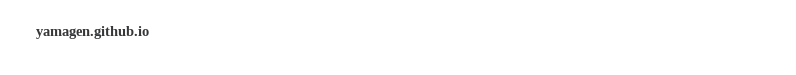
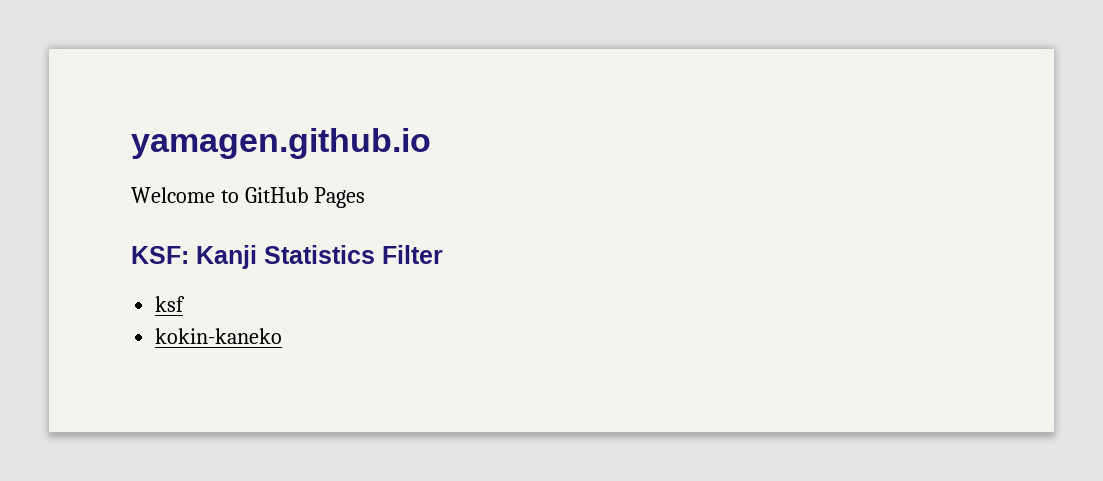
(149, 32) none -> [131,187,365,208] [131,245,443,269] [155,296,186,312] [155,328,283,344] // Welcome to GitHub Pages // KSF: Kanji Statistics Filter // ksf // kokin-kaneko

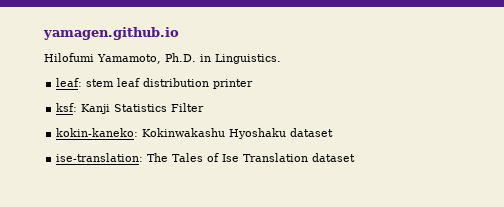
[131,187,365,208] [131,245,443,269] [155,296,186,312] [155,328,283,344] Welcome to GitHub Pages // KSF: Kanji Statistics Filter // ksf // kokin-kaneko -> [44,53,281,64] [56,78,254,89] [56,103,205,114] [56,128,334,139] [56,153,356,162] Hilofumi Yamamoto, Ph.D. in Linguistics. // leaf: stem leaf distribution printer // ksf: Kanji Statistics Filter // kokin-kaneko: Kokinwakashu Hyoshaku dataset // ise-translation: The Tales of Ise Translation dataset

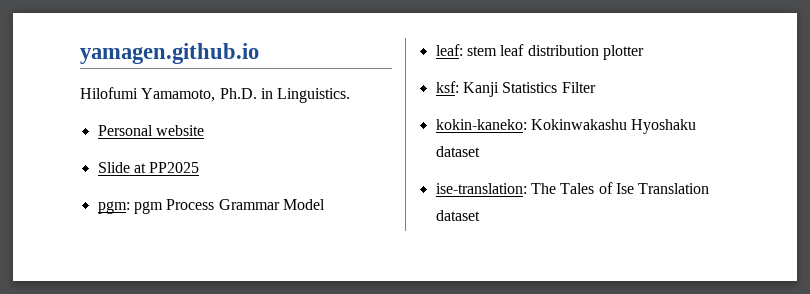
(281, 59) none -> [97,125,204,136] [97,162,200,173] [97,199,325,214] // Personal website // Slide at PP2025 // pgm: pgm Process Grammar Model
[213,79,254,89] printer -> [602,45,644,60] plotter

